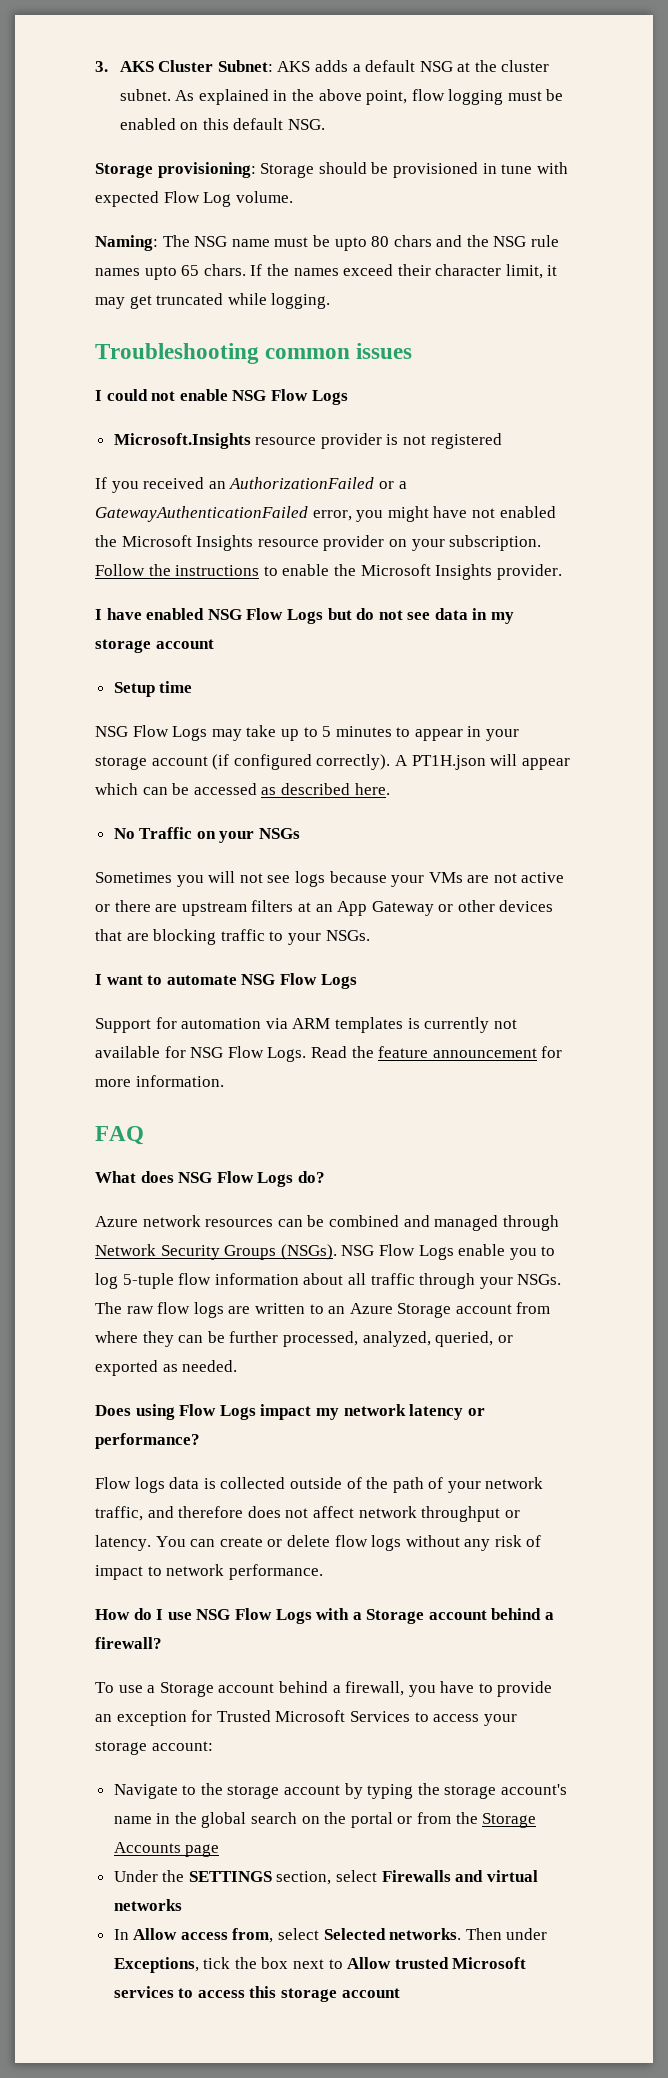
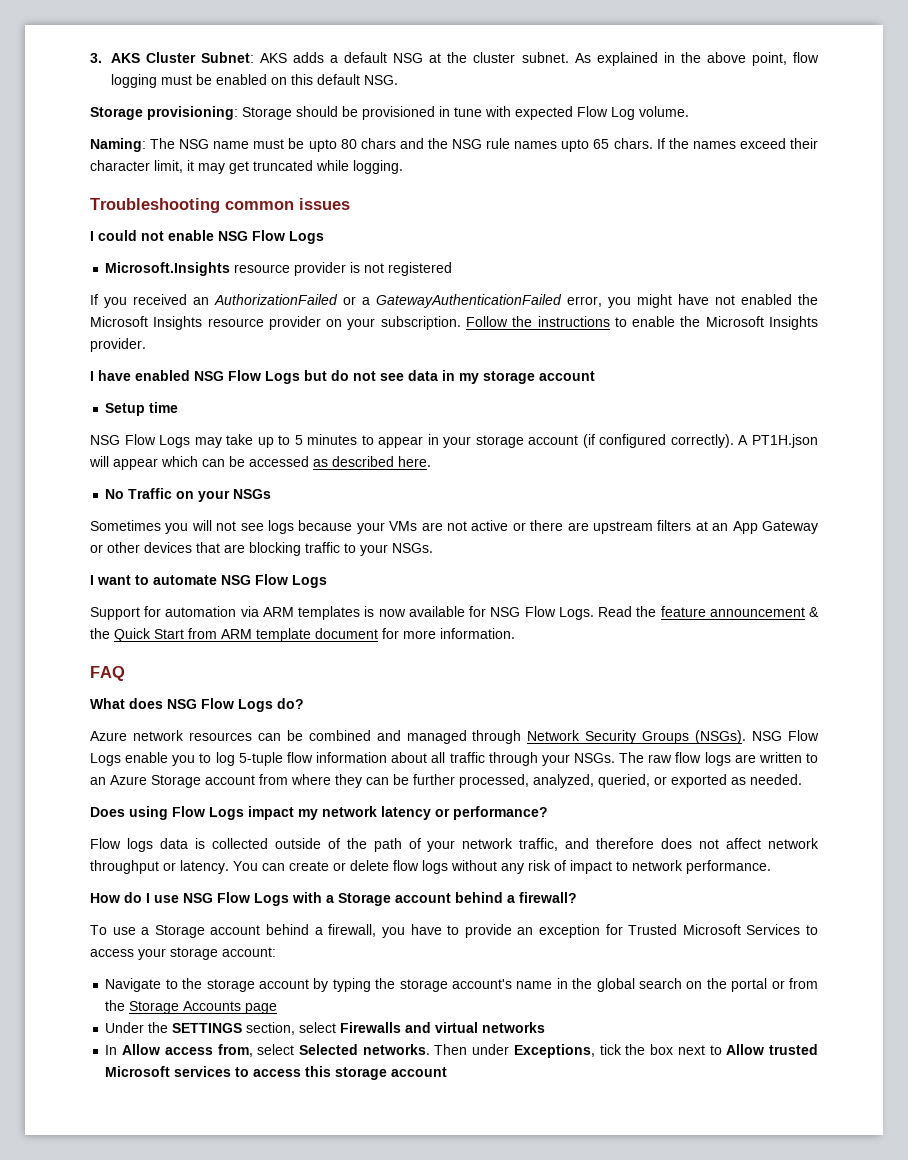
[424,1017,517,1033] currently not -> [378,609,406,617] now
(537, 1053) none -> [809,607,820,617] [90,628,378,642] & the Quick Start from ARM template document

